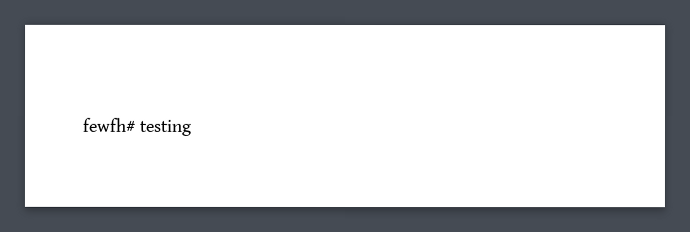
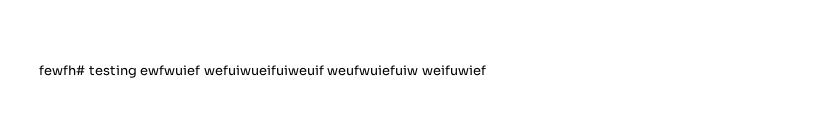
(191, 127) none -> [140,65,486,76] ewfwuief wefuiwueifuiweuif weufwuiefuiw weifuwief

